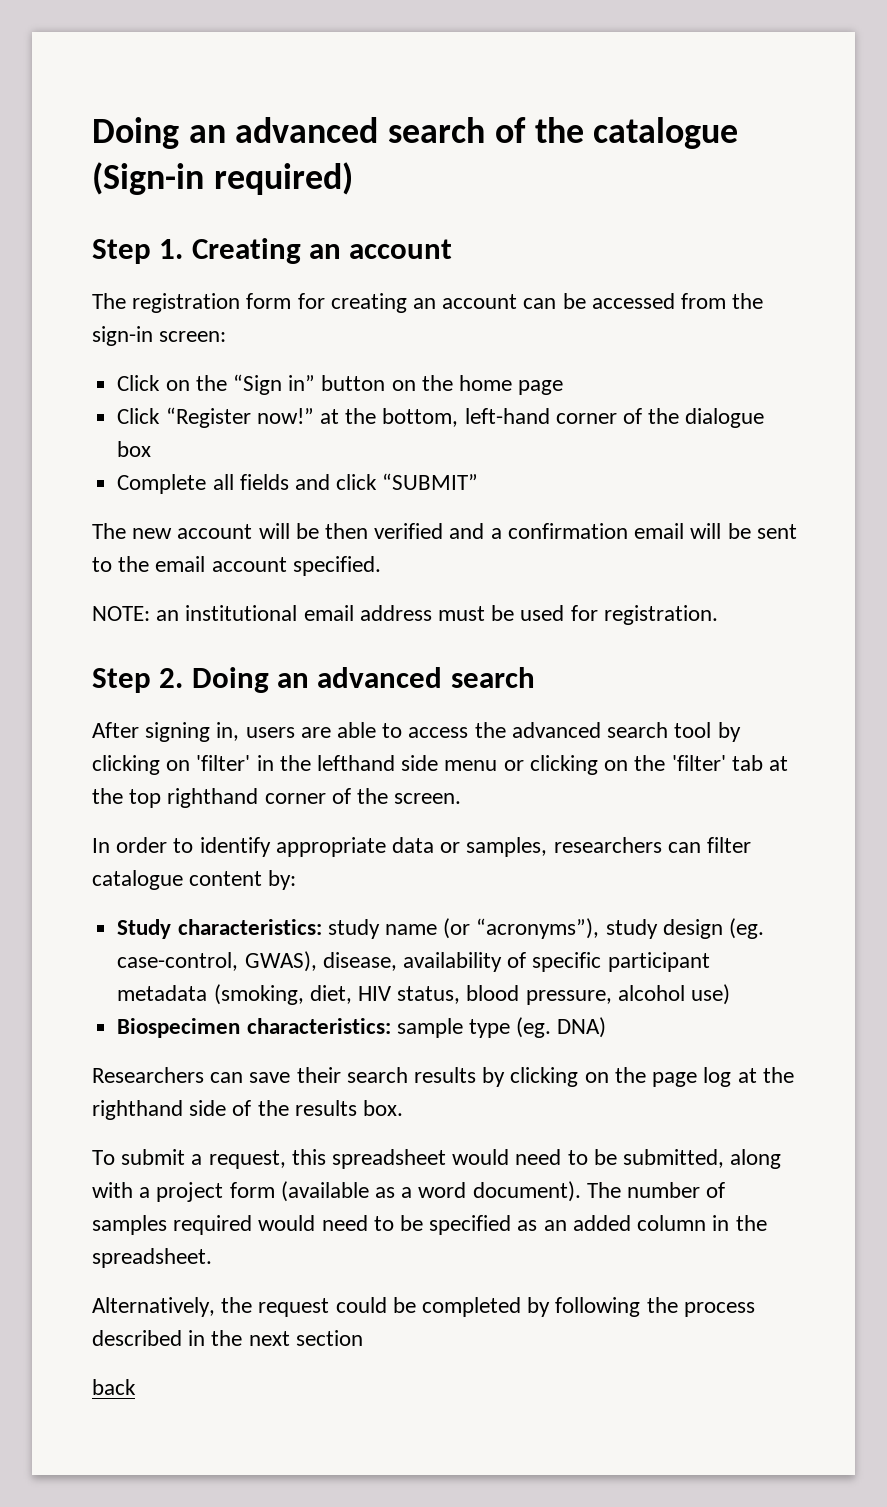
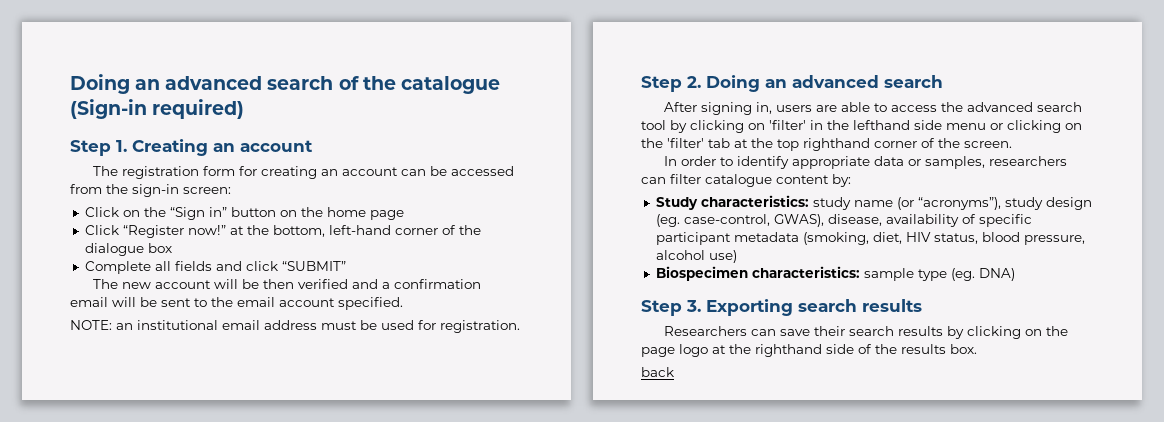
(607, 1027) none -> [641,299,922,316] // Step 3. Exporting search results
[703,1067,732,1087] log -> [679,344,708,357] logo
[92,1149,782,1169] [92,1181,726,1202] [92,1215,767,1235] [92,1248,212,1268] [92,1297,755,1317] [92,1330,363,1346] // To submit a request, this spreadsheet would need to be submitted, along with a project form (available as a word document). The number of samples required would need to be specified as an added column in the spreadsheet. // Alternatively, the request could be completed by following the process described in the next section -> (977, 349) none

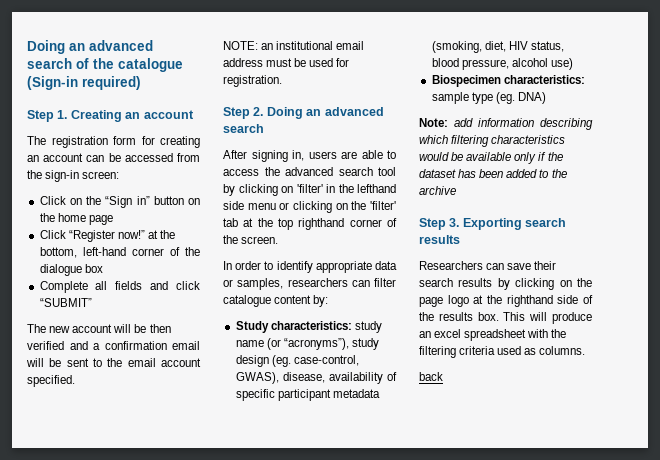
(1015, 274) none -> [419,118,593,130] [419,135,566,147] [419,152,563,164] [419,169,567,178] [419,186,456,195] // Note: add information describing which filtering characteristics would be available only if the dataset has been added to the archive
(977, 349) none -> [503,312,592,324] [419,329,567,341] [419,346,586,358] This will produce an excel spreadsheet with the filtering criteria used as columns.

